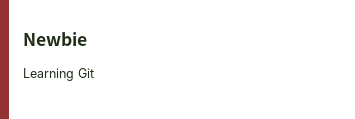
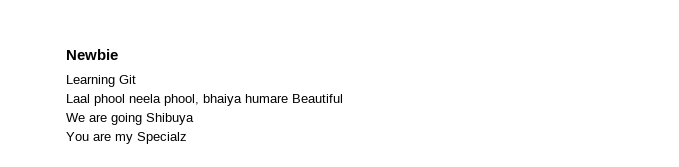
(94, 73) none -> [66,94,343,106] [66,113,194,125] [66,132,187,144] // Laal phool neela phool, bhaiya humare Beautiful // We are going Shibuya // You are my Specialz

